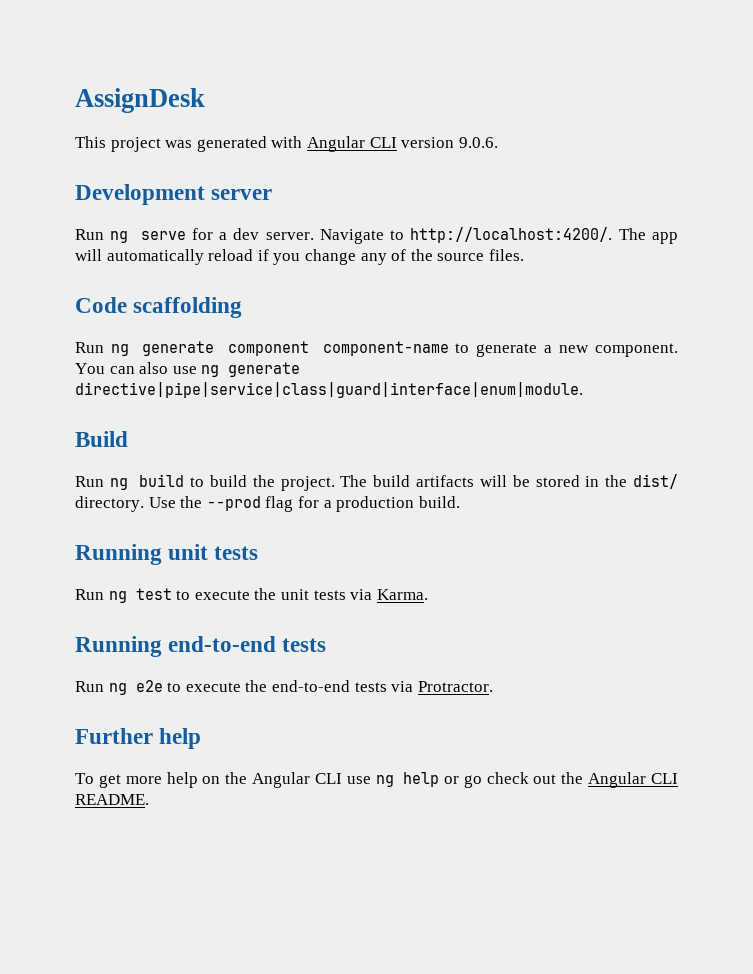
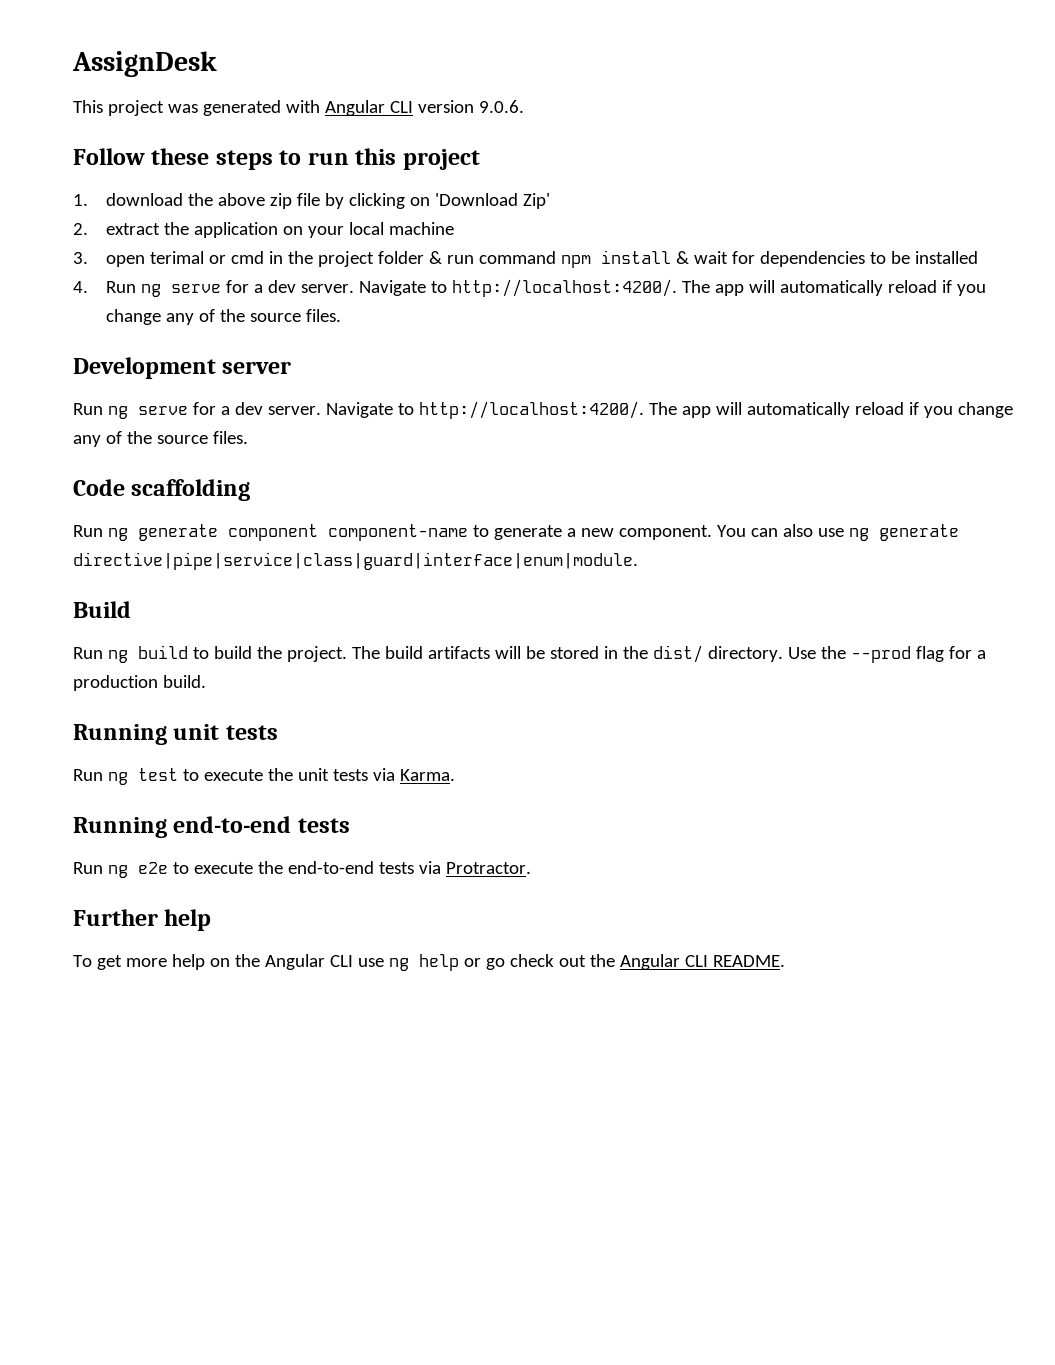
(498, 142) none -> [73,148,480,170] [73,193,550,209] [73,222,454,238] [73,250,978,268] [73,279,986,297] [105,309,341,325] // Follow these steps to run this project // 1. download the above zip file by clicking on 'Download Zip' // 2. extract the application on your local machine // 3. open terimal or cmd in the project folder & run command npm install & wait for dependencies to be installed // 4. Run ng serve for a dev server. Navigate to http://localhost:4200/. The app will automatically reload if you change any of the source files.

